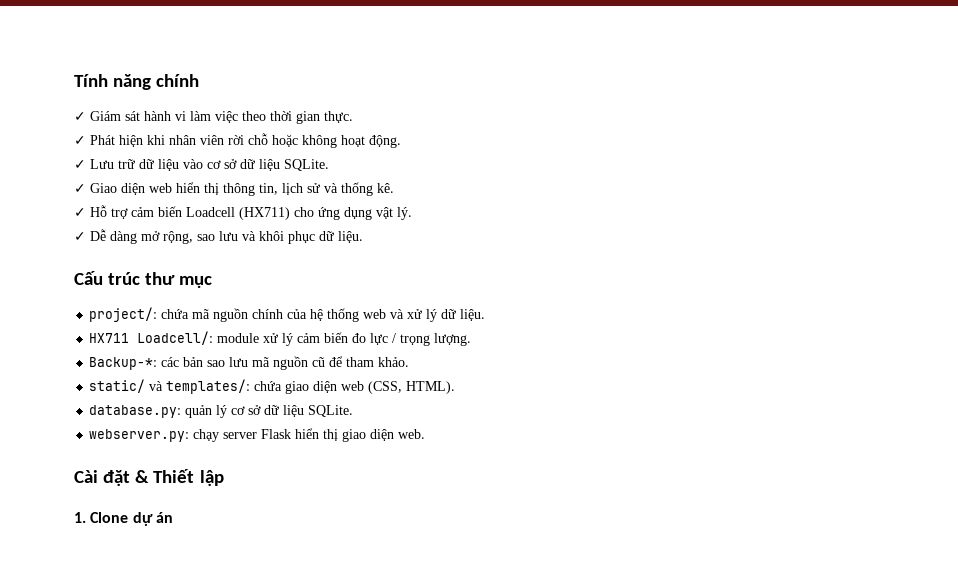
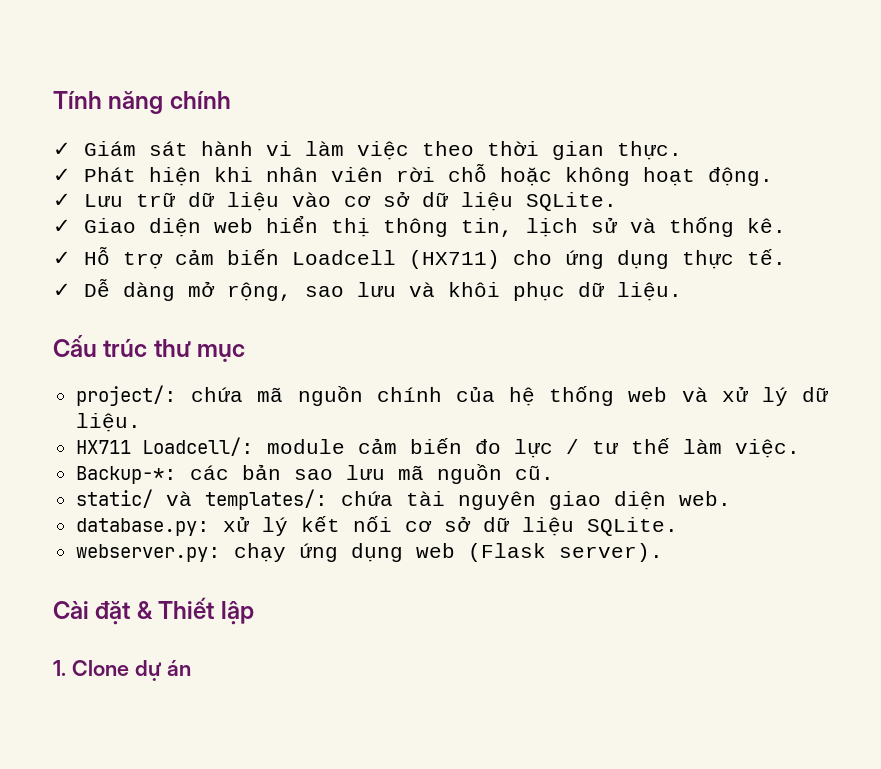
[376,207,412,220] vật lý. -> [682,249,786,269] thực tế.
[263,333,294,346] xử lý -> (346, 446) none
[400,333,472,346] trọng lượng. -> [592,438,801,458] tư thế làm việc.
[312,356,410,367] cũ để tham khảo. -> [515,465,555,480] cũ.
[285,381,456,394] [89,405,228,418] giao diện web (CSS, HTML). // database.py: quản lý -> [406,491,732,510] [76,516,393,536] tài nguyên giao diện web. // database.py: xử lý kết nối
[223,428,426,442] server Flask hiển thị giao diện web. -> [299,543,664,562] ứng dụng web (Flask server).

